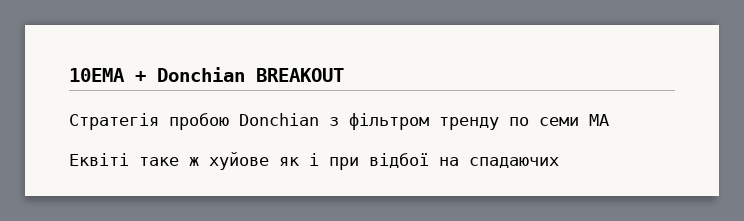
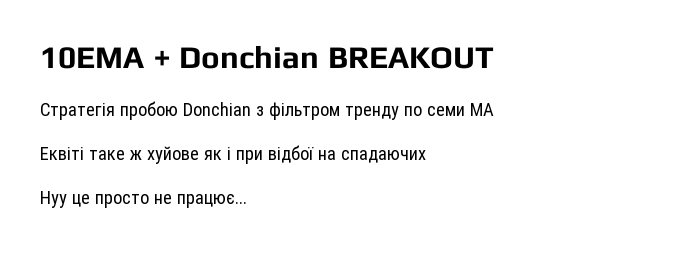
(559, 162) none -> [40,191,247,208] // Нуу це просто не працює...

